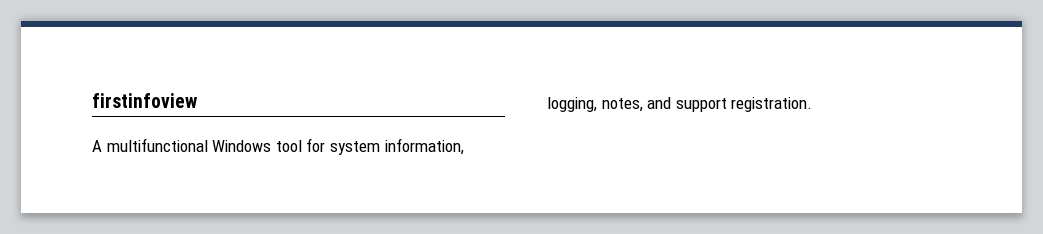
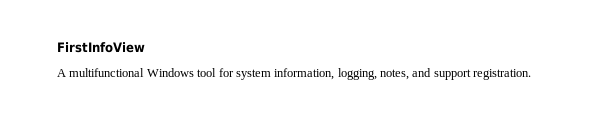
[92,93,197,108] firstinfoview -> [57,42,145,53] FirstInfoView

